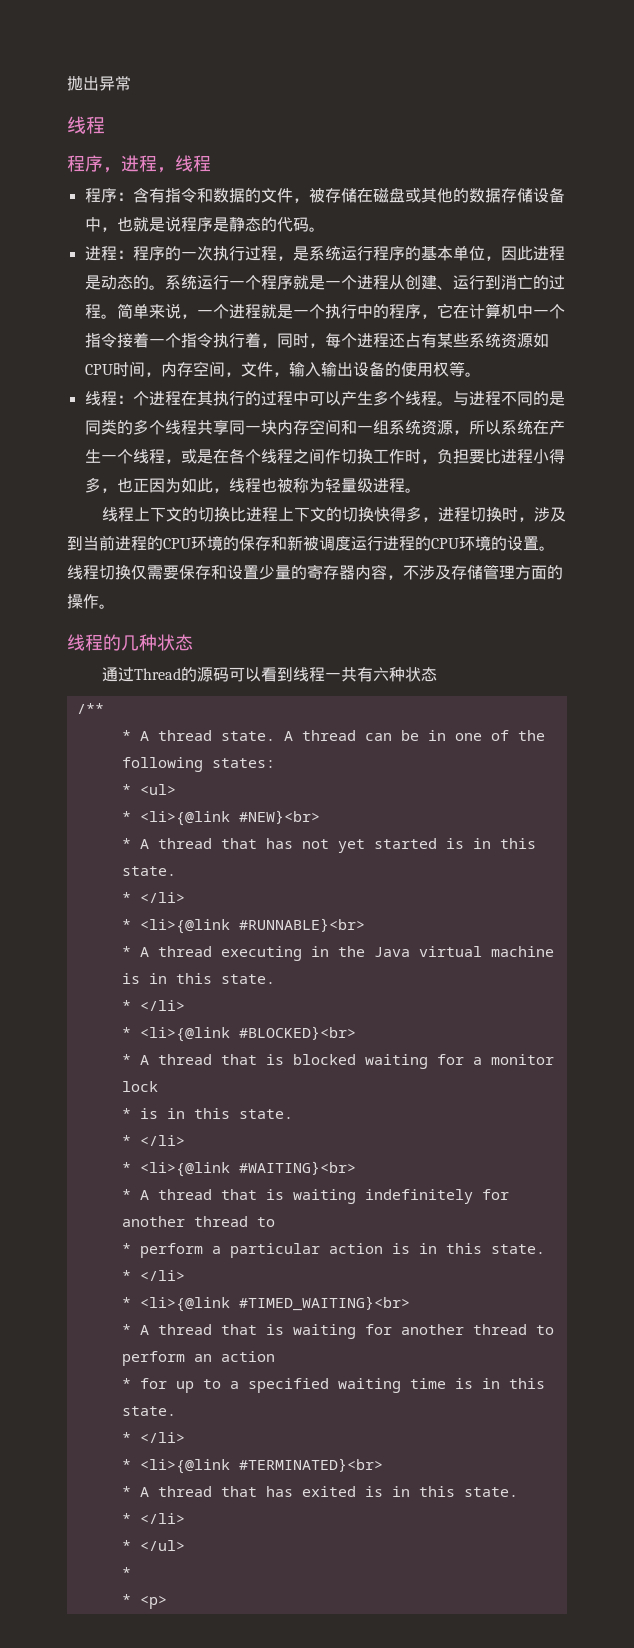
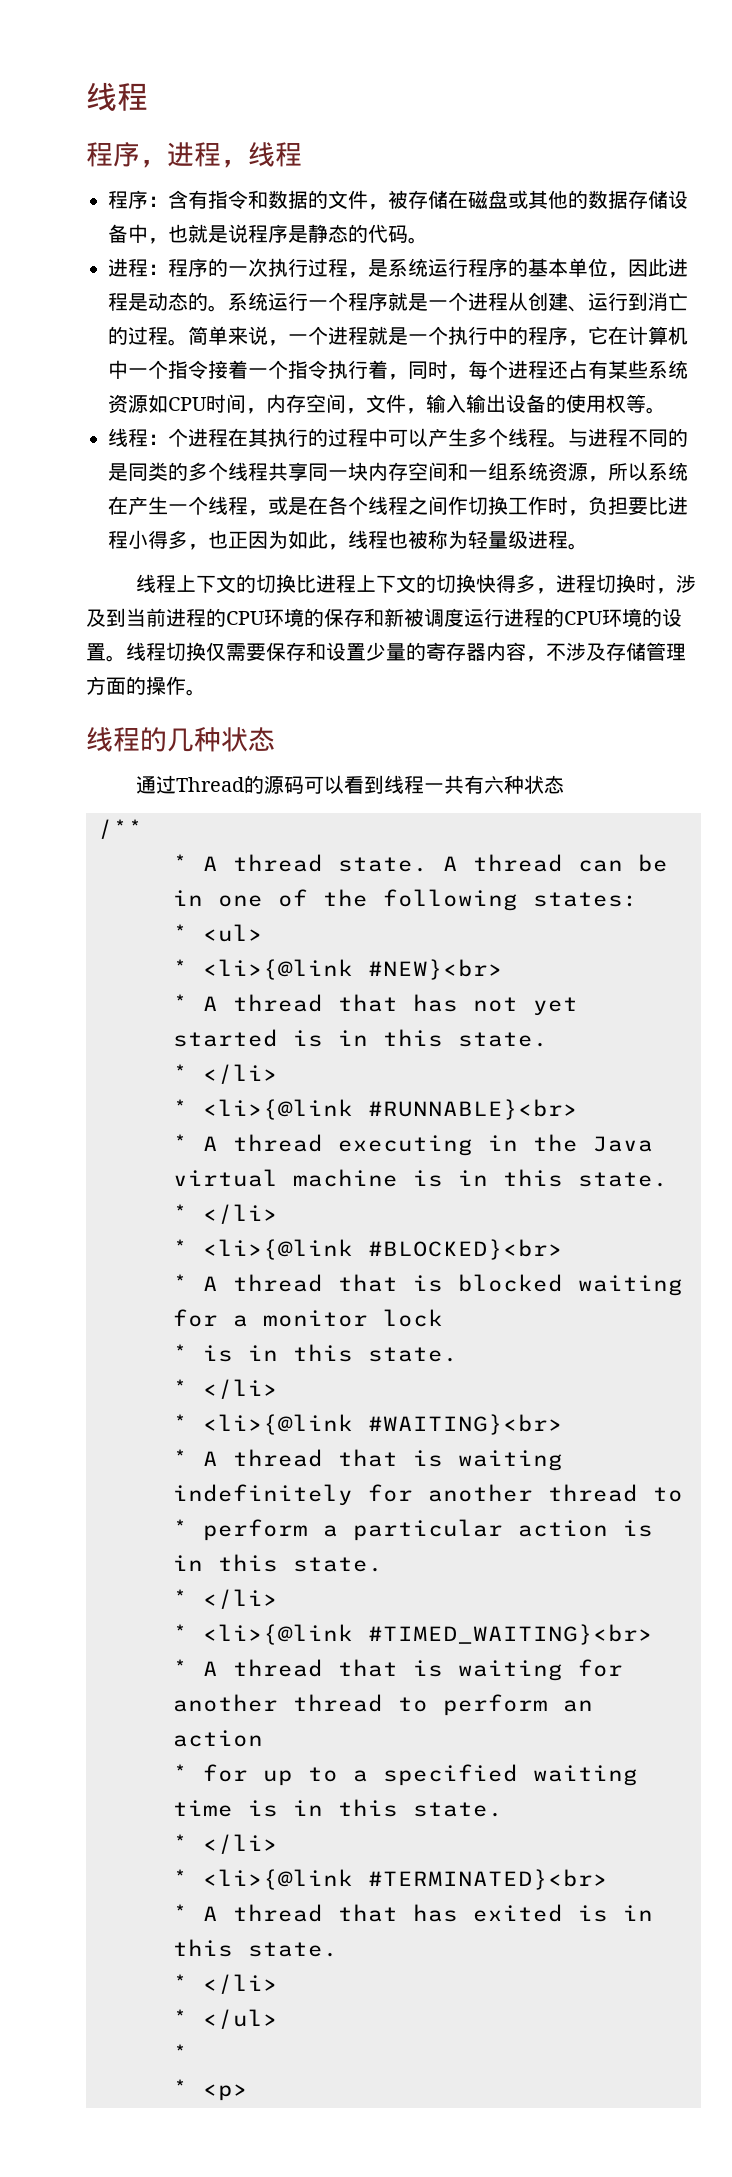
[67,76,131,91] 抛出异常 // -> (86, 96) none

